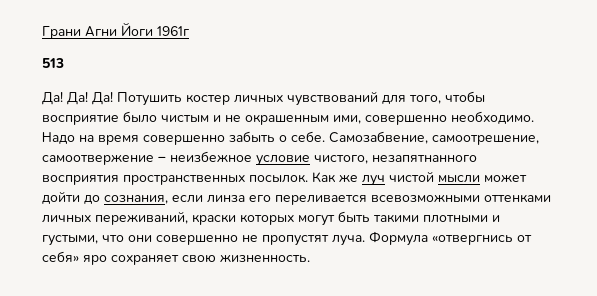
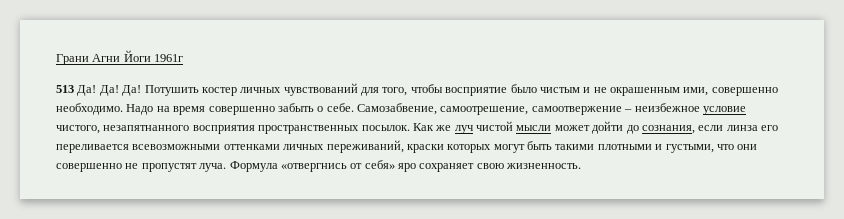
(64, 63) // -> (74, 89) none

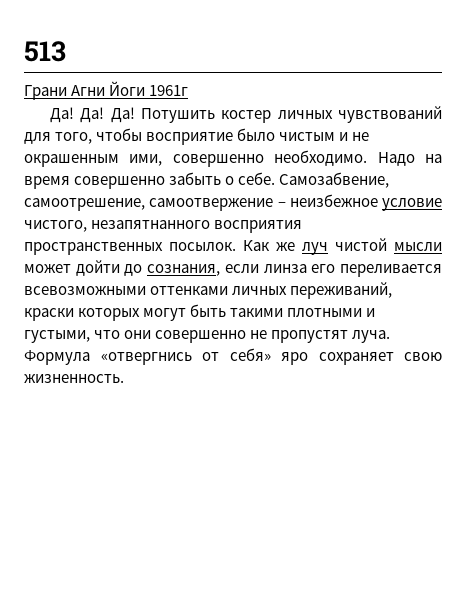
(56, 59) none -> [24,41,66,62] 513 //
[56,85,74,93] 513 -> (189, 90) none

